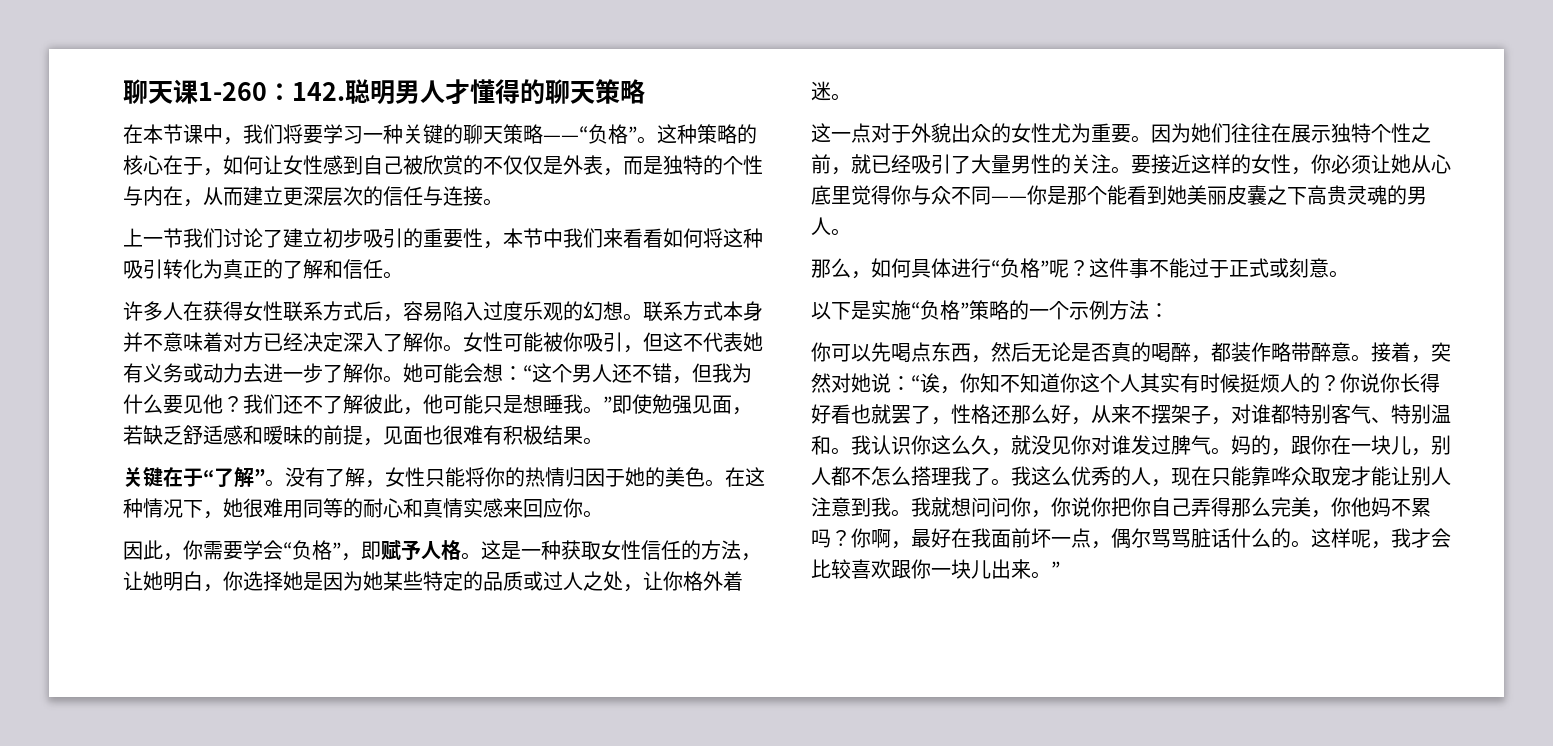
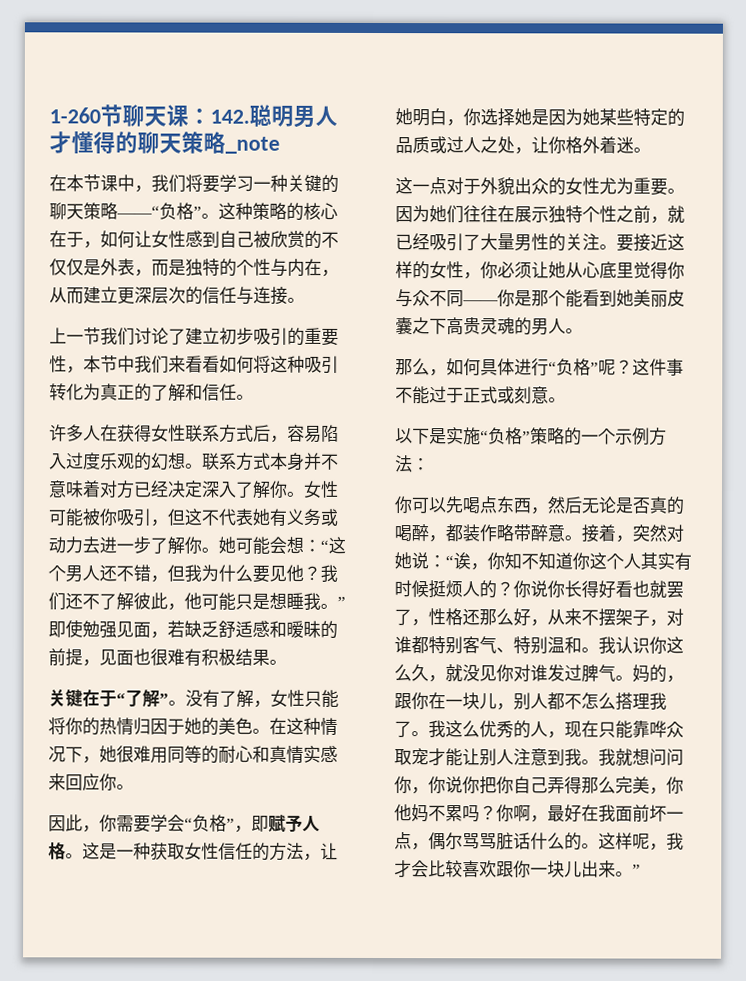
[123,79,267,104] 聊天课1-260 -> [49,104,189,127] 1-260节聊天课
(645, 91) none -> [225,136,280,154] _note

